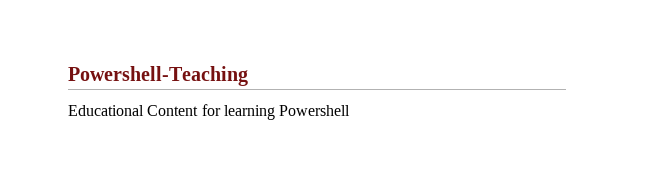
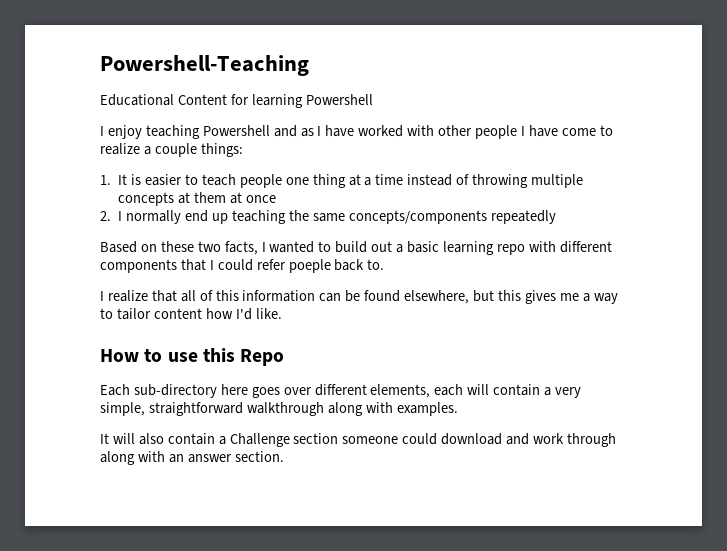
(351, 110) none -> [100,125,613,139] [100,143,243,157] [100,174,584,188] [118,192,276,206] [100,210,556,224] [100,241,612,255] [100,259,385,273] [100,290,618,304] [100,308,282,320] [100,348,285,366] [100,384,582,398] [100,402,458,416] [100,433,616,447] [100,451,284,465] // I enjoy teaching Powershell and as I have worked with other people I have come to realize a couple things: // 1. It is easier to teach people one thing at a time instead of throwing multiple concepts at them at once // 2. I normally end up teaching the same concepts/components repeatedly // Based on these two facts, I wanted to build out a basic learning repo with different components that I could refer poeple back to. // I realize that all of this information can be found elsewhere, but this gives me a way to tailor content how I'd like. // How to use this Repo // Each sub-directory here goes over different elements, each will contain a very simple, straightforward walkthrough along with examples. // It will also contain a Challenge section someone could download and work through along with an answer section.

